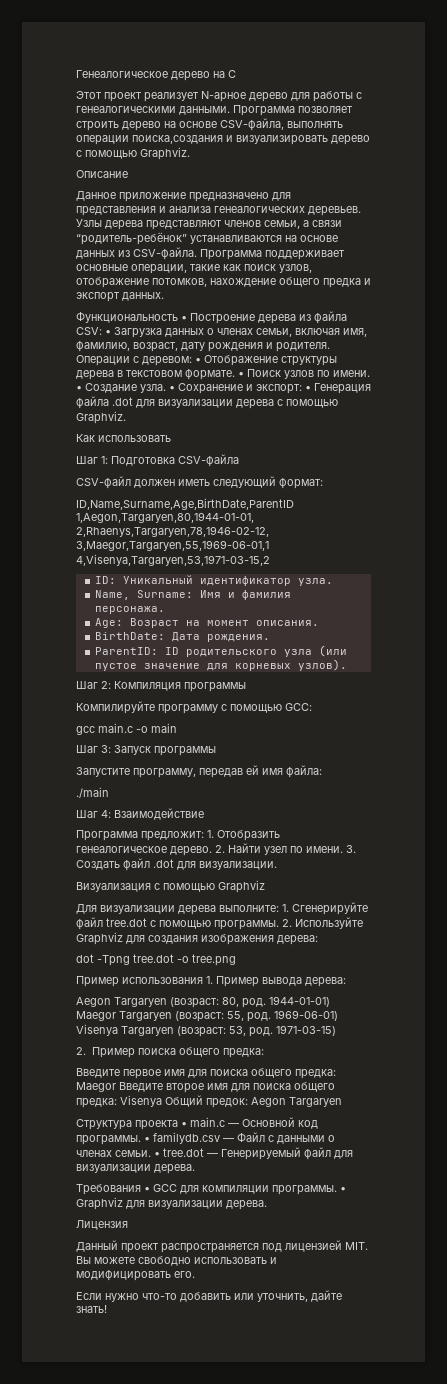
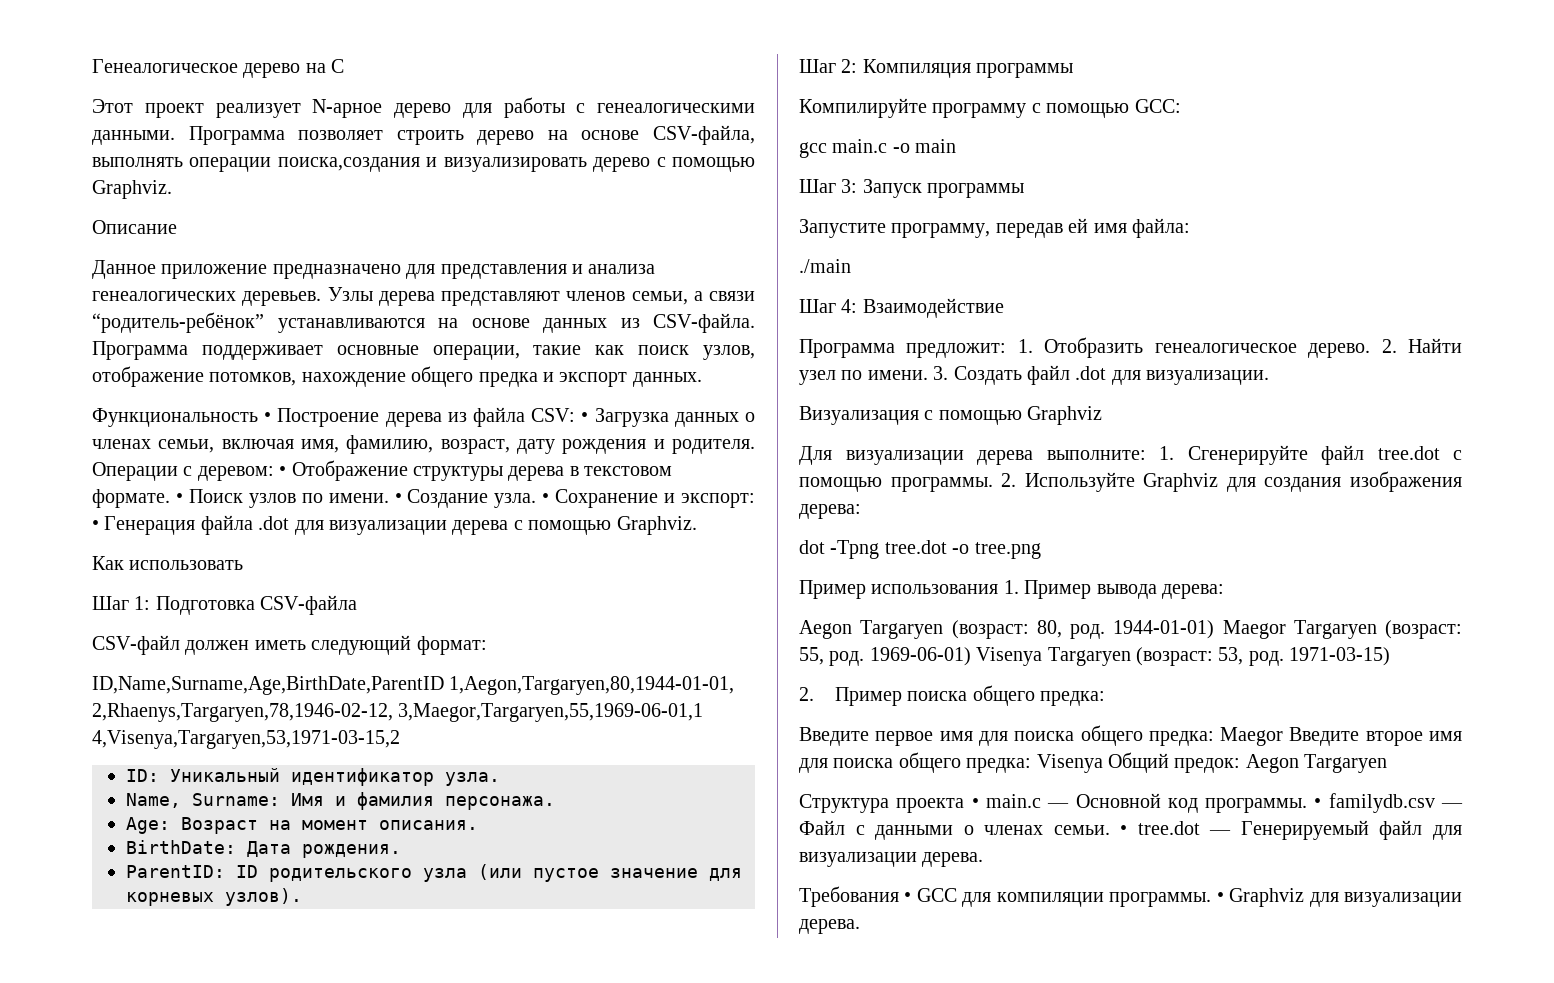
[76,1220,128,1230] [76,1240,368,1253] [76,1256,277,1266] [76,1270,195,1281] [76,1290,342,1302] [76,1305,107,1313] // Лицензия // Данный проект распространяется под лицензией MIT. Вы можете свободно использовать и модифицировать его. // Если нужно что-то добавить или уточнить, дайте знать! -> (860, 926) none

